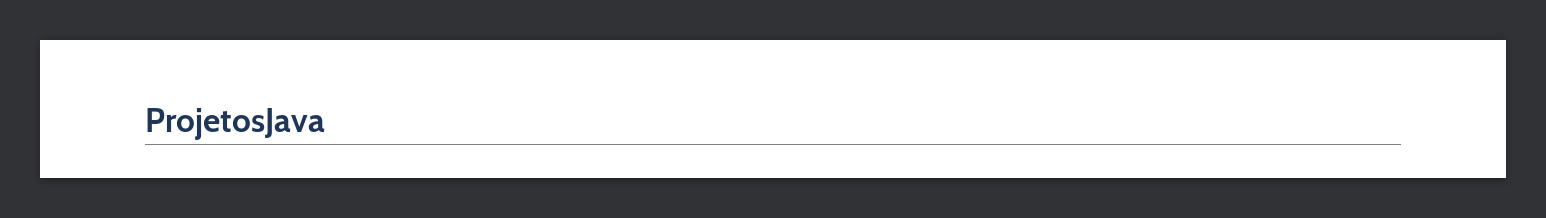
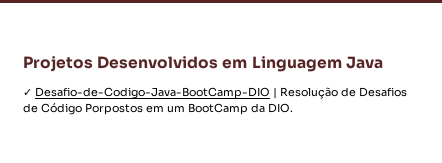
[145,108,325,140] ProjetosJava -> [23,56,383,72] [23,87,407,99] [23,103,293,115] Projetos Desenvolvidos em Linguagem Java // ✓ Desafio-de-Codigo-Java-BootCamp-DIO | Resolução de Desafios de Código Porpostos em um BootCamp da DIO.

